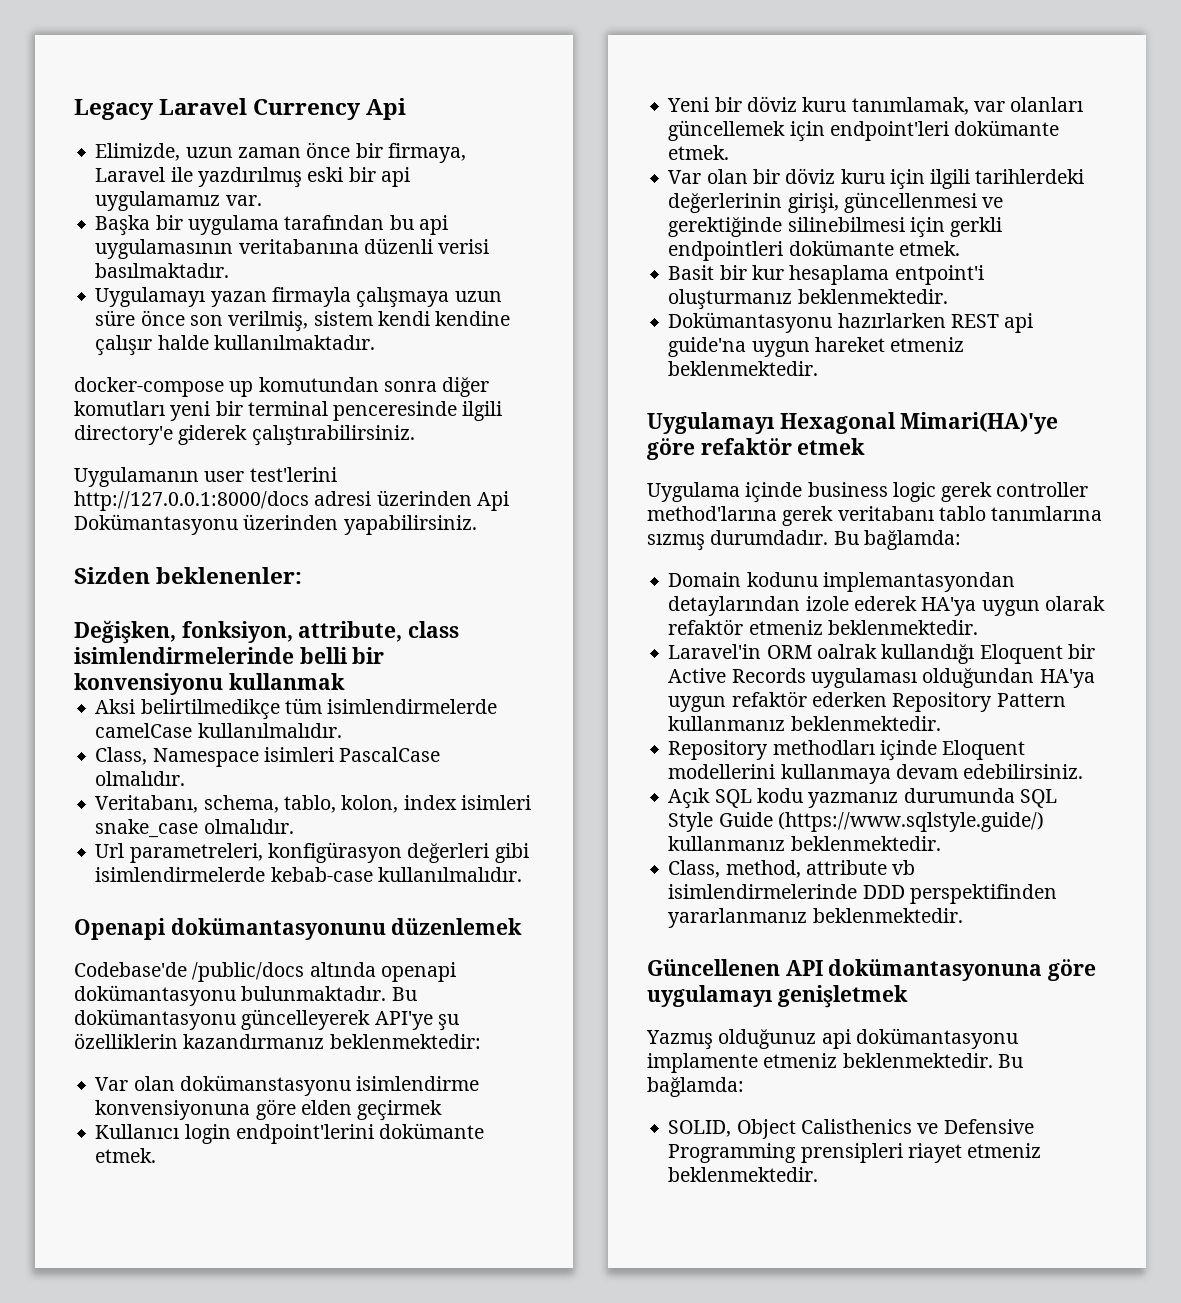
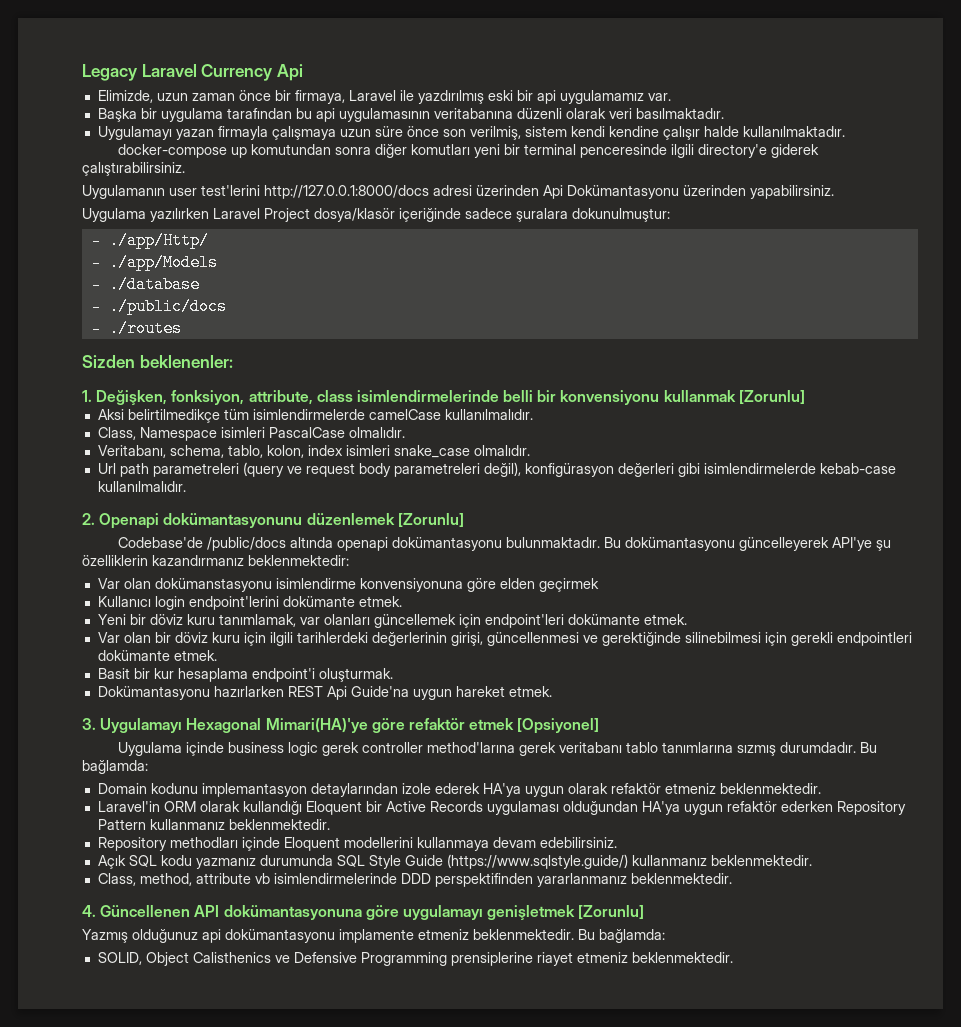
[438,239,490,254] verisi -> [565,108,632,119] olarak veri
(477, 525) none -> [82,208,670,222] [90,232,209,249] [90,254,218,271] [90,276,200,293] [90,298,227,315] [90,320,182,337] // Uygulama yazılırken Laravel Project dosya/klasör içeriğinde sadece şuralara dokunulmuştur: // - ./app/Http/ // - ./app/Models // - ./database // - ./public/docs // - ./routes
(303, 575) none -> [82,390,92,402] 1.
(345, 681) none -> [738,390,805,404] [Zorunlu]
[129,843,263,863] parametreleri, -> [119,462,521,477] path parametreleri (query ve request body parametreleri değil),
(522, 874) none -> [82,513,95,525] 2.
(523, 926) none -> [397,513,464,527] [Zorunlu]
[950,217,1003,237] gerkli -> [790,632,833,646] gerekli
[894,265,984,285] [668,289,948,310] entpoint'i oluşturmanız beklenmektedir. -> [251,668,393,682] endpoint'i oluşturmak.
[1004,313,1034,333] [668,337,965,357] [668,361,819,376] api guide'na uygun hareket etmeniz beklenmektedir. // -> [326,686,552,700] [82,718,96,730] Api Guide'na uygun hareket etmek. // 3.
(866, 446) none -> [517,718,600,734] [Opsiyonel]
[822,572,1015,592] implemantasyondan -> [201,783,307,797] implemantasyon
[816,644,877,659] oalrak -> [199,801,240,812] olarak
(963, 915) none -> [82,905,96,917] 4.
(908, 996) none -> [578,905,645,919] [Zorunlu]
[800,1143,903,1163] prensipleri -> [450,952,533,966] prensiplerine

